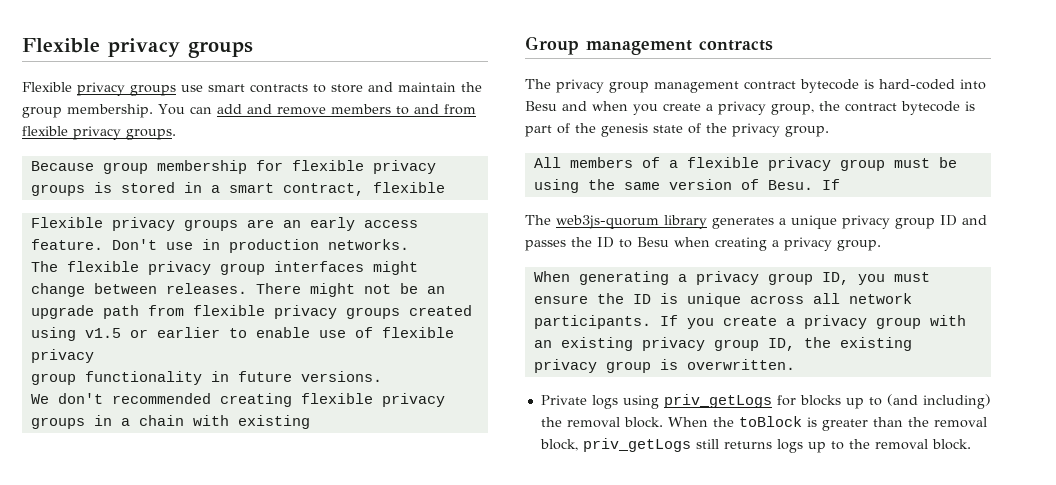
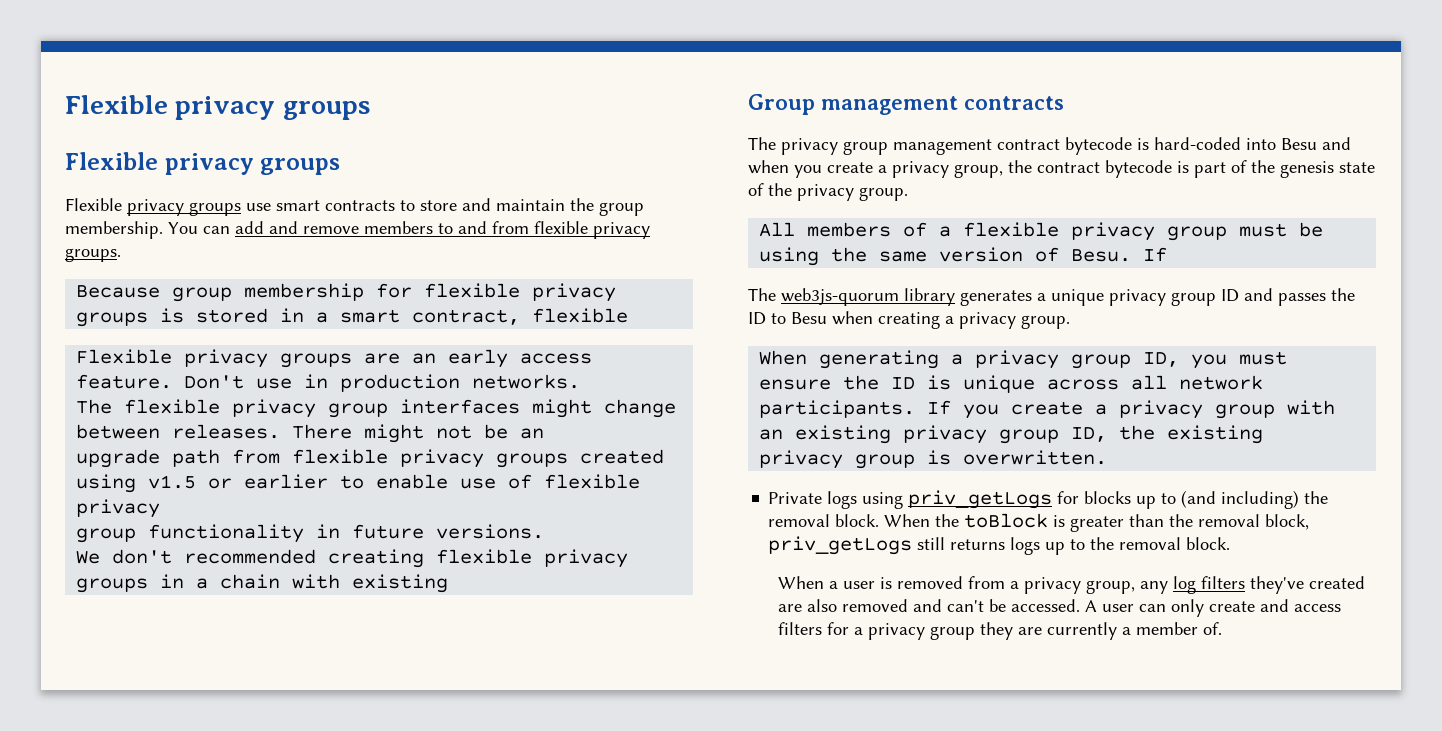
[22,38,253,58] [22,82,176,96] Flexible privacy groups // Flexible privacy groups -> [65,95,370,120] [65,152,341,175] [65,198,241,216] Flexible privacy groups // Flexible privacy groups // Flexible privacy groups
(971, 444) none -> [777,576,1365,594] [777,599,1341,617] [777,622,1222,640] // When a user is removed from a privacy group, any log filters they've created are also removed and can't be accessed. A user can only create and access filters for a privacy group they are currently a member of.

